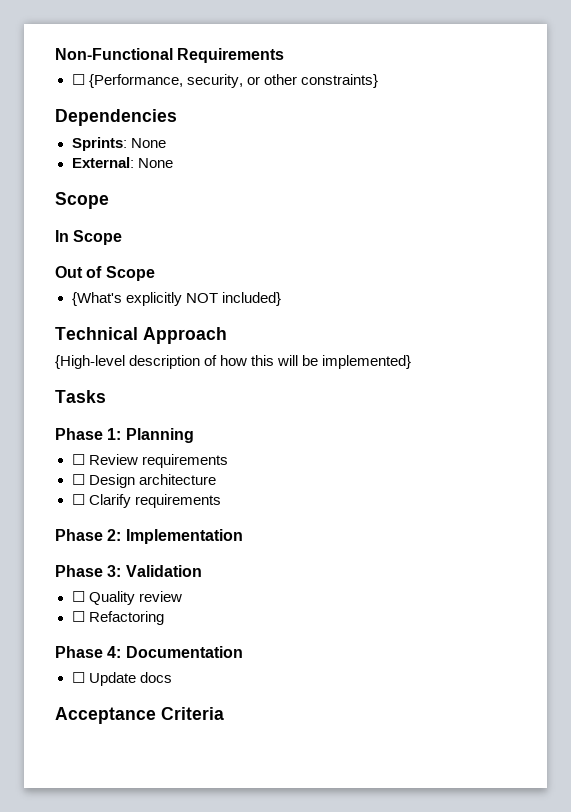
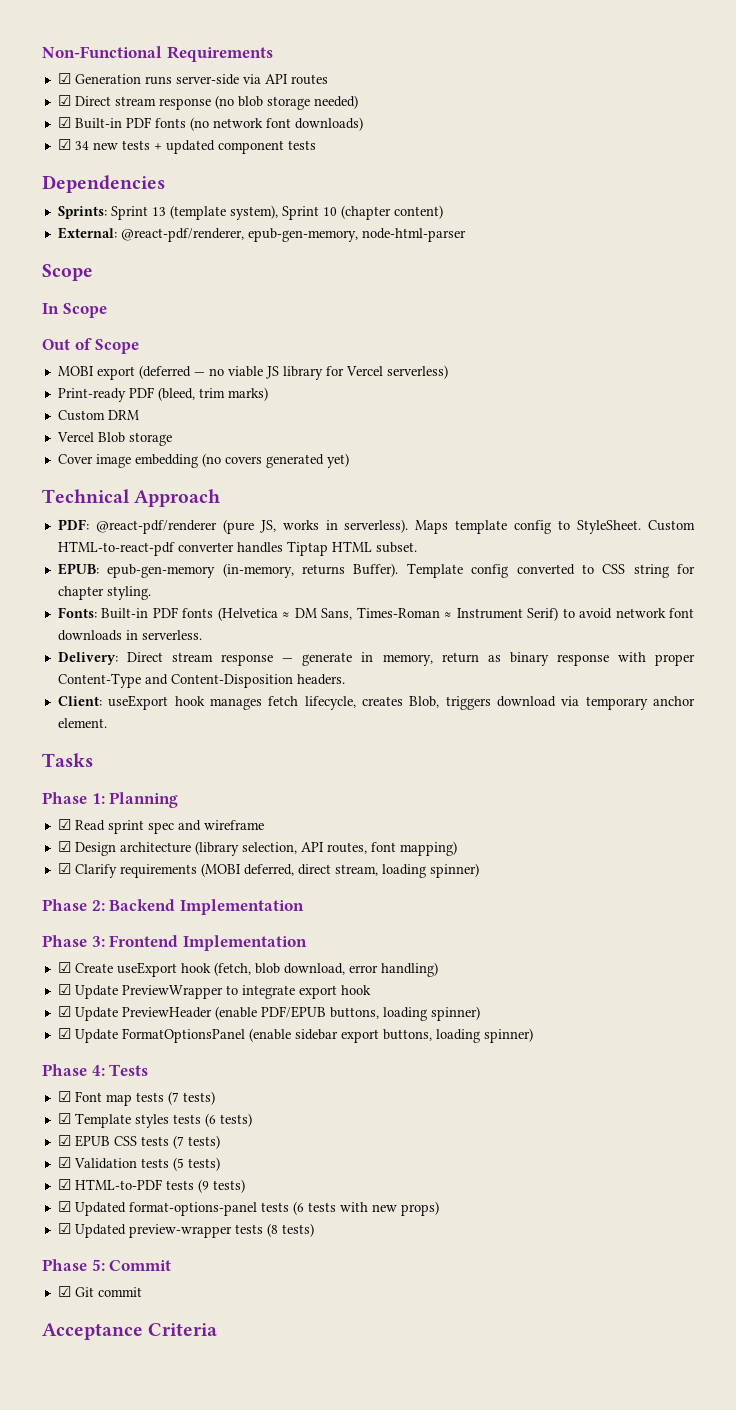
[71,74,378,88] [55,109,177,126] [71,137,166,151] [71,157,173,168] ☐ {Performance, security, or other constraints} // Dependencies // Sprints: None // External: None -> [57,73,328,85] [57,95,358,110] [57,117,363,131] [57,139,316,154] [42,175,165,193] [57,205,443,220] [57,227,466,242] ☑ Generation runs server-side via API routes // ☑ Direct stream response (no blob storage needed) // ☑ Built-in PDF fonts (no network font downloads) // ☑ 34 new tests + updated component tests // Dependencies // Sprints: Sprint 13 (template system), Sprint 10 (chapter content) // External: @react-pdf/renderer, epub-gen-memory, node-html-parser
[71,292,281,306] [55,327,227,344] [55,355,412,369] [55,390,106,403] [55,428,194,443] [71,454,228,468] [71,474,216,488] [71,494,221,508] {What's explicitly NOT included} // Technical Approach // {High-level description of how this will be implemented} // Tasks // Phase 1: Planning // ☐ Review requirements // ☐ Design architecture // ☐ Clarify requirements -> [57,365,448,380] [57,387,268,402] [57,410,139,421] [56,432,172,446] [57,453,349,468] [42,489,221,507] [57,519,696,534] [57,541,417,556] [57,563,695,578] [57,586,151,600] [57,607,694,621] [57,630,202,641] [57,652,695,666] [57,673,345,688] [57,695,695,710] [57,718,107,728] [42,753,93,767] [42,792,179,808] [57,819,264,834] [57,841,457,856] [57,863,479,878] MOBI export (deferred — no viable JS library for Vercel serverless) // Print-ready PDF (bleed, trim marks) // Custom DRM // Vercel Blob storage // Cover image embedding (no covers generated yet) // Technical Approach // PDF: @react-pdf/renderer (pure JS, works in serverless). Maps template config to StyleSheet. Custom HTML-to-react-pdf converter handles Tiptap HTML subset. // EPUB: epub-gen-memory (in-memory, returns Buffer). Template config converted to CSS string for chapter styling. // Fonts: Built-in PDF fonts (Helvetica ≈ DM Sans, Times-Roman ≈ Instrument Serif) to avoid network font downloads in serverless. // Delivery: Direct stream response — generate in memory, return as binary response with proper Content-Type and Content-Disposition headers. // Client: useExport hook manages fetch lifecycle, creates Blob, triggers download via temporary anchor element. // Tasks // Phase 1: Planning // ☑ Read sprint spec and wireframe // ☑ Design architecture (library selection, API routes, font mapping) // ☑ Clarify requirements (MOBI deferred, direct stream, loading spinner)
(122, 535) none -> [109,899,176,911] Backend
[125,565,202,577] [71,591,182,605] [71,611,164,625] [55,646,243,658] [71,672,172,686] Validation // ☐ Quality review // ☐ Refactoring // Phase 4: Documentation // ☐ Update docs -> [109,935,307,951] [57,962,438,977] [57,984,371,999] [57,1006,480,1021] [57,1028,533,1043] [42,1064,149,1076] [57,1091,215,1106] [57,1113,252,1128] [57,1135,220,1149] [57,1157,220,1171] [57,1179,245,1193] [57,1201,439,1216] [57,1223,314,1238] [42,1259,172,1271] [57,1286,142,1297] Frontend Implementation // ☑ Create useExport hook (fetch, blob download, error handling) // ☑ Update PreviewWrapper to integrate export hook // ☑ Update PreviewHeader (enable PDF/EPUB buttons, loading spinner) // ☑ Update FormatOptionsPanel (enable sidebar export buttons, loading spinner) // Phase 4: Tests // ☑ Font map tests (7 tests) // ☑ Template styles tests (6 tests) // ☑ EPUB CSS tests (7 tests) // ☑ Validation tests (5 tests) // ☑ HTML-to-PDF tests (9 tests) // ☑ Updated format-options-panel tests (6 tests with new props) // ☑ Updated preview-wrapper tests (8 tests) // Phase 5: Commit // ☑ Git commit

